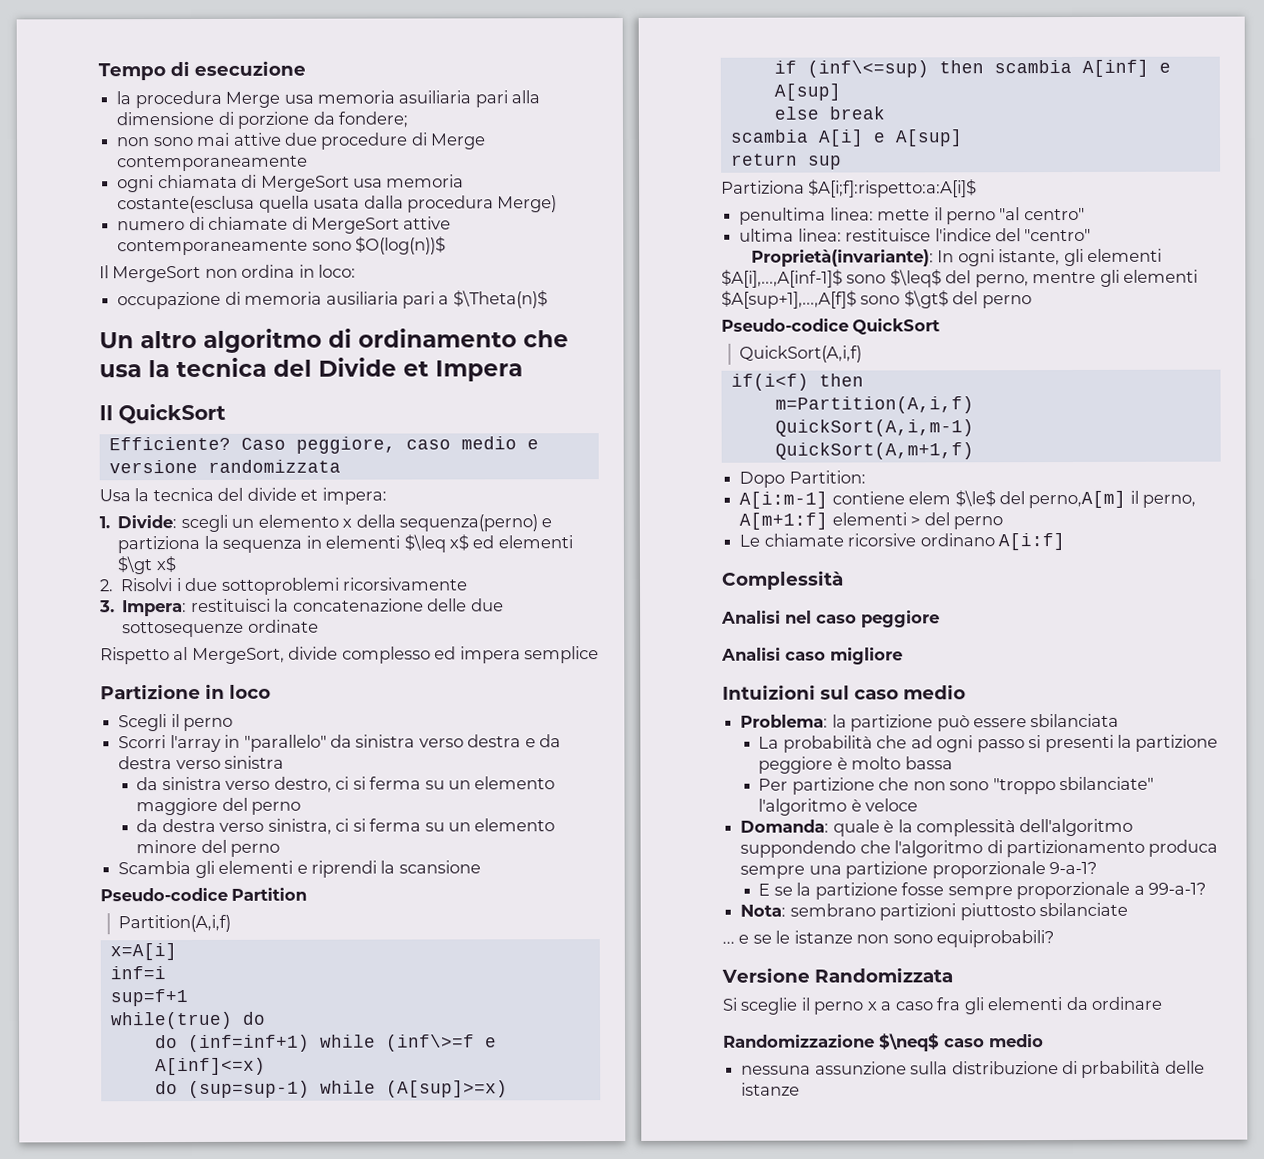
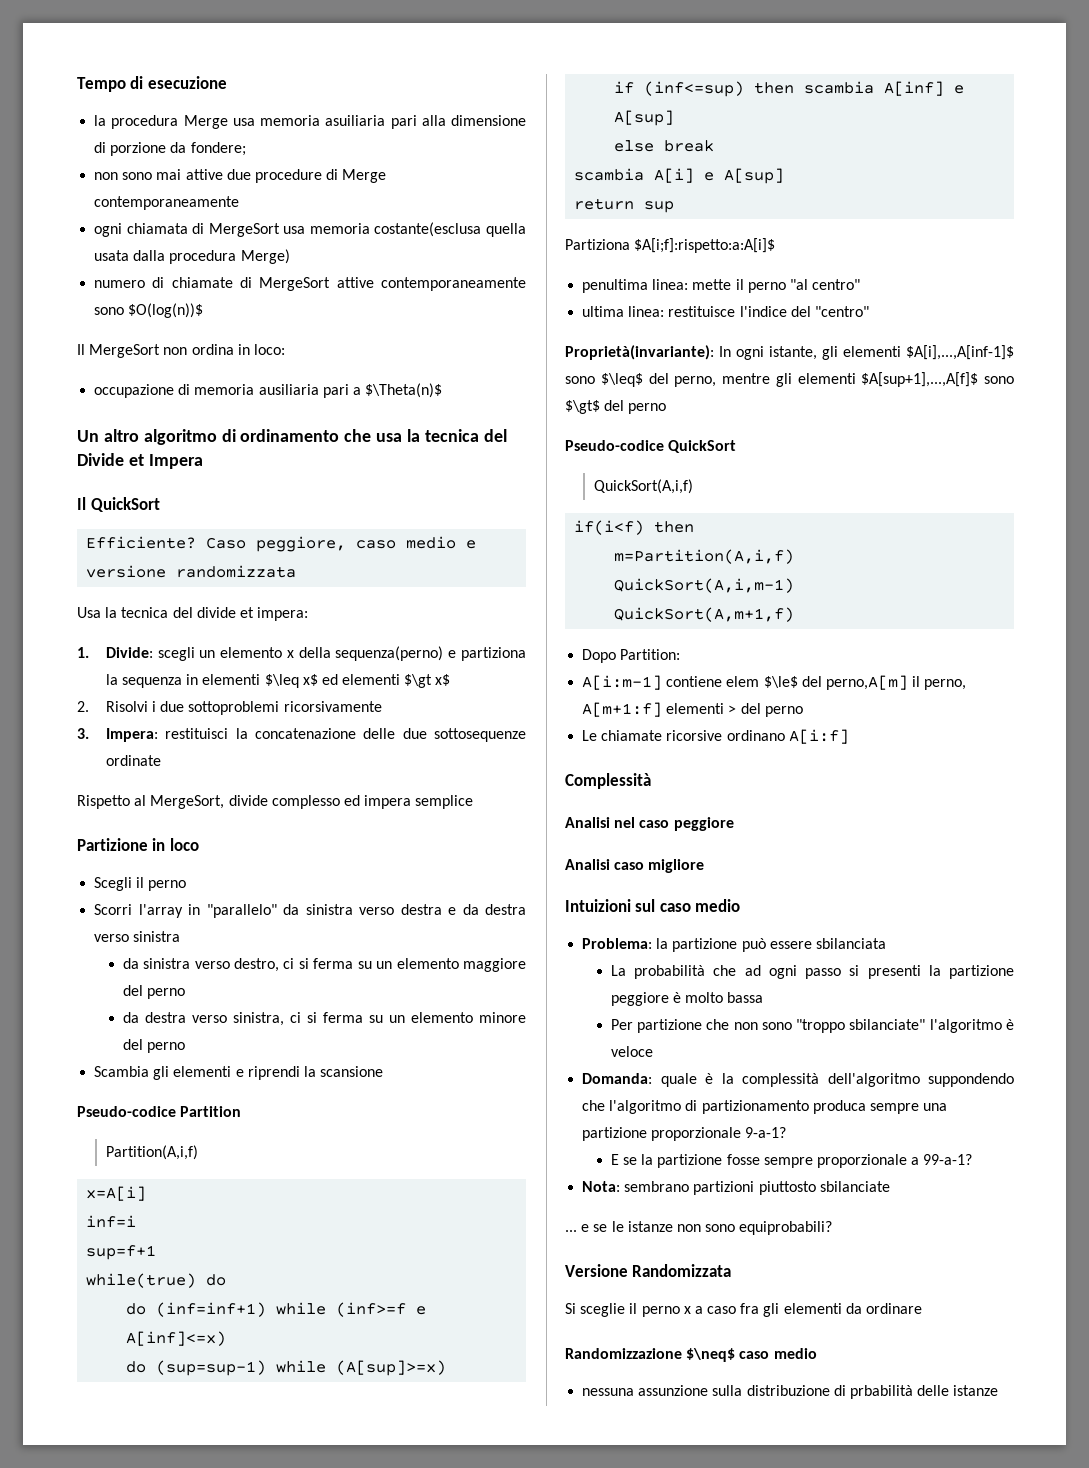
[385,1034,475,1052] (inf\>=f -> [336,1302,407,1317] (inf>=f
[806,60,929,78] (inf\<=sup) -> [644,81,745,97] (inf<=sup)

